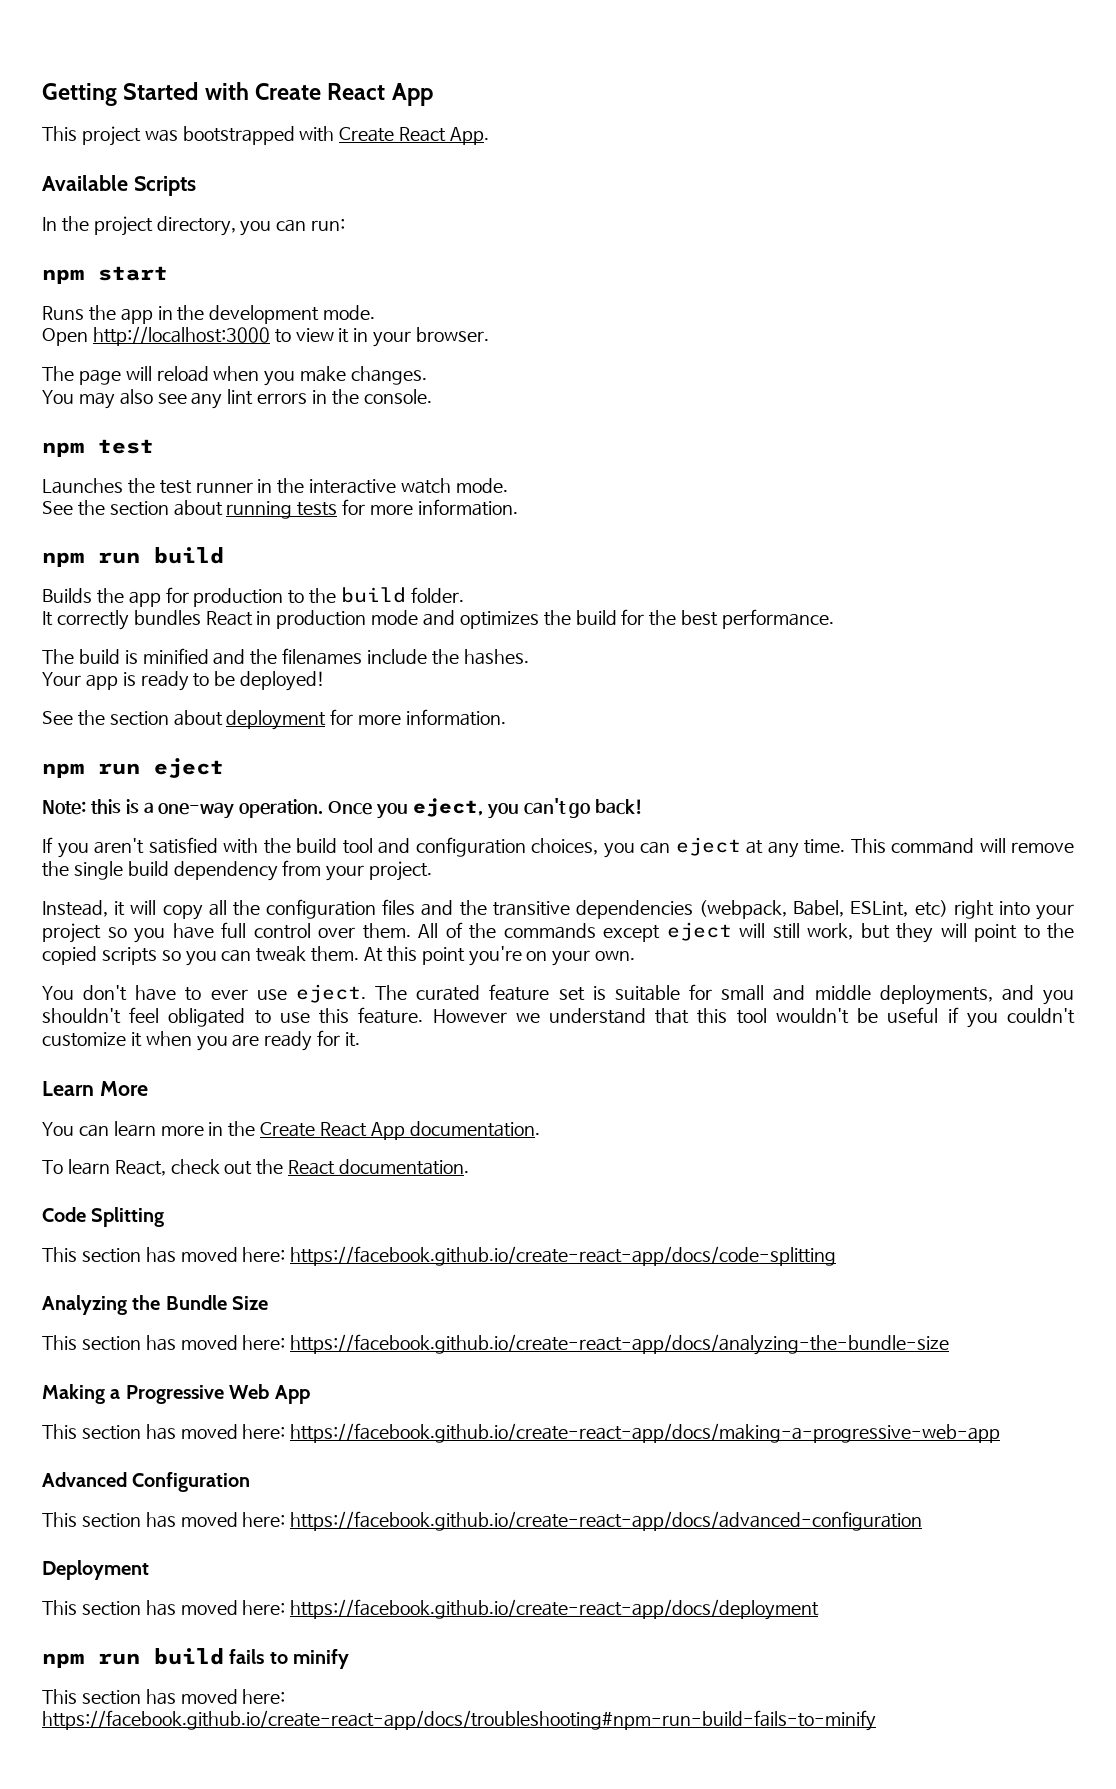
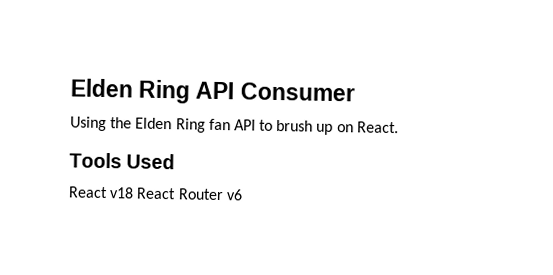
[42,82,433,106] [42,126,490,146] [42,175,196,196] [42,216,346,236] [42,266,168,284] [42,305,376,324] [42,326,490,347] [42,366,428,386] [42,389,432,409] [42,439,154,457] [42,478,508,494] [42,499,518,519] [42,547,224,567] [42,587,464,607] [42,609,835,630] [42,648,529,665] [42,671,326,691] [42,709,507,730] [42,758,224,778] [42,798,644,819] [42,837,1074,858] [42,860,433,881] [42,899,1075,920] [42,922,1075,943] [42,946,636,966] [42,984,1075,1005] [42,1007,1076,1028] [42,1030,361,1051] [42,1081,148,1096] [42,1121,540,1140] [42,1159,470,1176] [42,1207,165,1227] [42,1246,837,1266] [42,1295,269,1315] [42,1334,950,1355] [42,1384,310,1404] [42,1423,1001,1443] [42,1472,251,1492] [42,1511,923,1531] [42,1560,149,1580] [42,1599,820,1620] [42,1648,350,1669] [42,1689,286,1705] [42,1710,876,1731] Getting Started with Create React App // This project was bootstrapped with Create React App. // Available Scripts // In the project directory, you can run: // npm start // Runs the app in the development mode. // Open http://localhost:3000 to view it in your browser. // The page will reload when you make changes. // You may also see any lint errors in the console. // npm test // Launches the test runner in the interactive watch mode. // See the section about running tests for more information. // npm run build // Builds the app for production to the build folder. // It correctly bundles React in production mode and optimizes the build for the best performance. // The build is minified and the filenames include the hashes. // Your app is ready to be deployed! // See the section about deployment for more information. // npm run eject // Note: this is a one-way operation. Once you eject, you can't go back! // If you aren't satisfied with the build tool and configuration choices, you can eject at any time. This command will remove the single build dependency from your project. // Instead, it will copy all the configuration files and the transitive dependencies (webpack, Babel, ESLint, etc) right into your project so you have full control over them. All of the commands except eject will still work, but they will point to the copied scripts so you can tweak them. At this point you're on your own. // You don't have to ever use eject. The curated feature set is suitable for small and middle deployments, and you shouldn't feel obligated to use this feature. However we understand that this tool wouldn't be useful if you couldn't customize it when you are ready for it. // Learn More // You can learn more in the Create React App documentation. // To learn React, check out the React documentation. // Code Splitting // This section has moved here: https://facebook.github.io/create-react-app/docs/code-splitting // Analyzing the Bundle Size // This section has moved here: https://facebook.github.io/create-react-app/docs/analyzing-the-bundle-size // Making a Progressive Web App // This section has moved here: https://facebook.github.io/create-react-app/docs/making-a-progressive-web-app // Advanced Configuration // This section has moved here: https://facebook.github.io/create-react-app/docs/advanced-configuration // Deployment // This section has moved here: https://facebook.github.io/create-react-app/docs/deployment // npm run build fails to minify // This section has moved here: https://facebook.github.io/create-react-app/docs/troubleshooting#npm-run-build-fails-to-minify -> [70,78,355,104] [70,116,399,135] [69,152,176,170] [68,186,243,201] Elden Ring API Consumer // Using the Elden Ring fan API to brush up on React. // Tools Used // React v18 React Router v6

